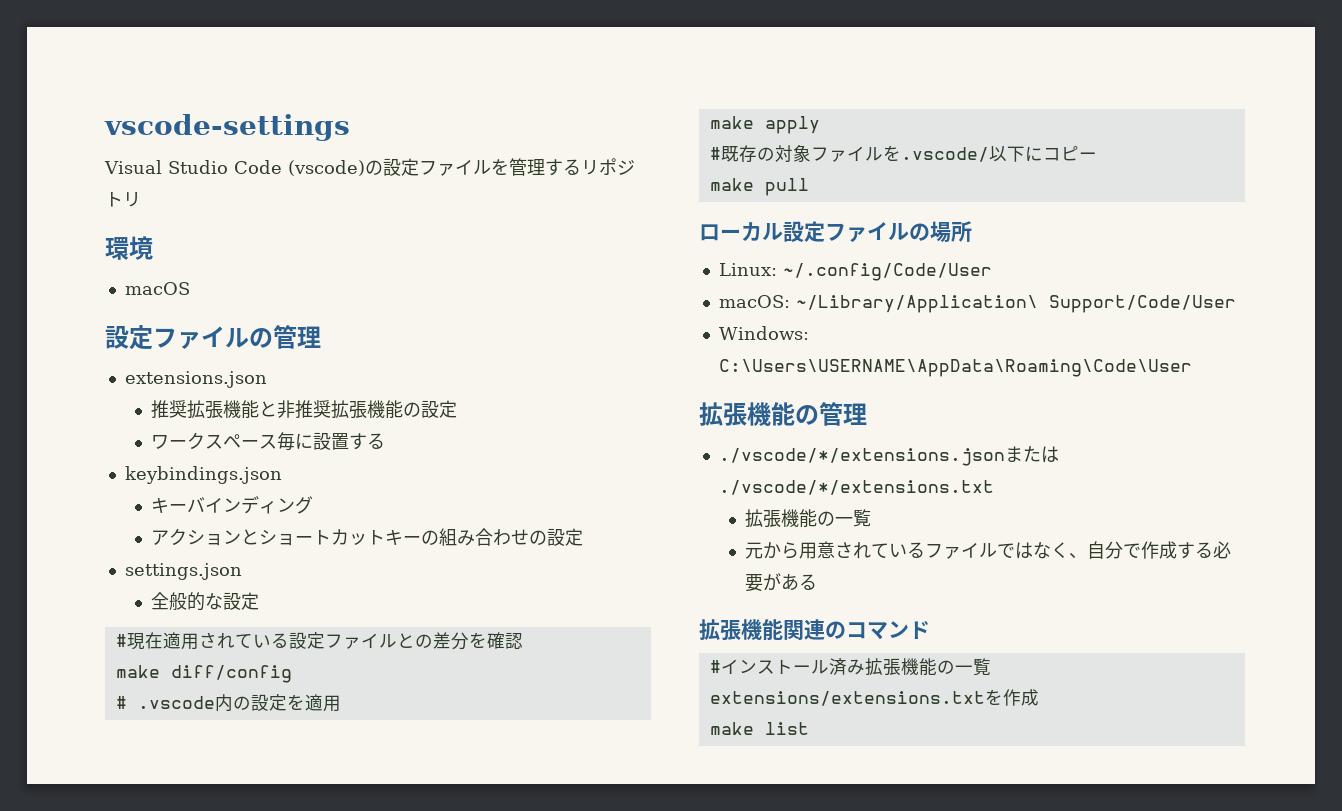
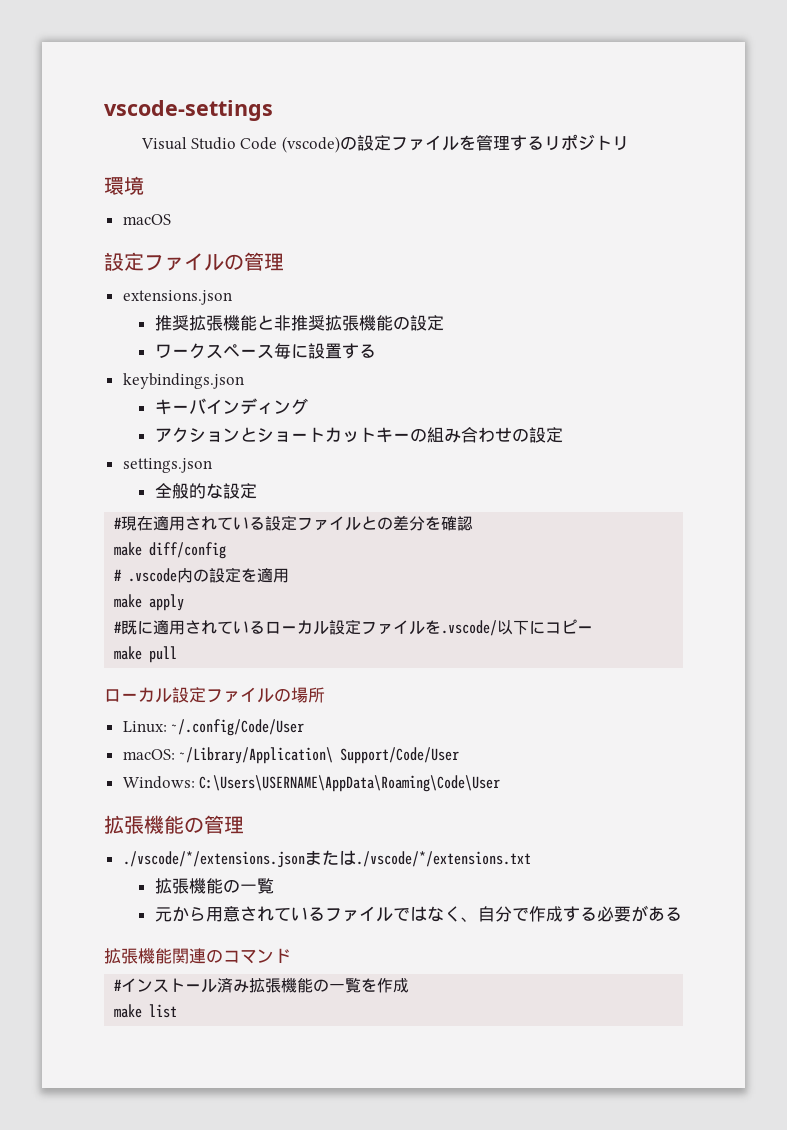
[738,145,811,162] 存の対象 -> [137,619,362,635] に適用されているローカル設定
[709,691,985,706] extensions/extensions.txt -> (362, 985) none

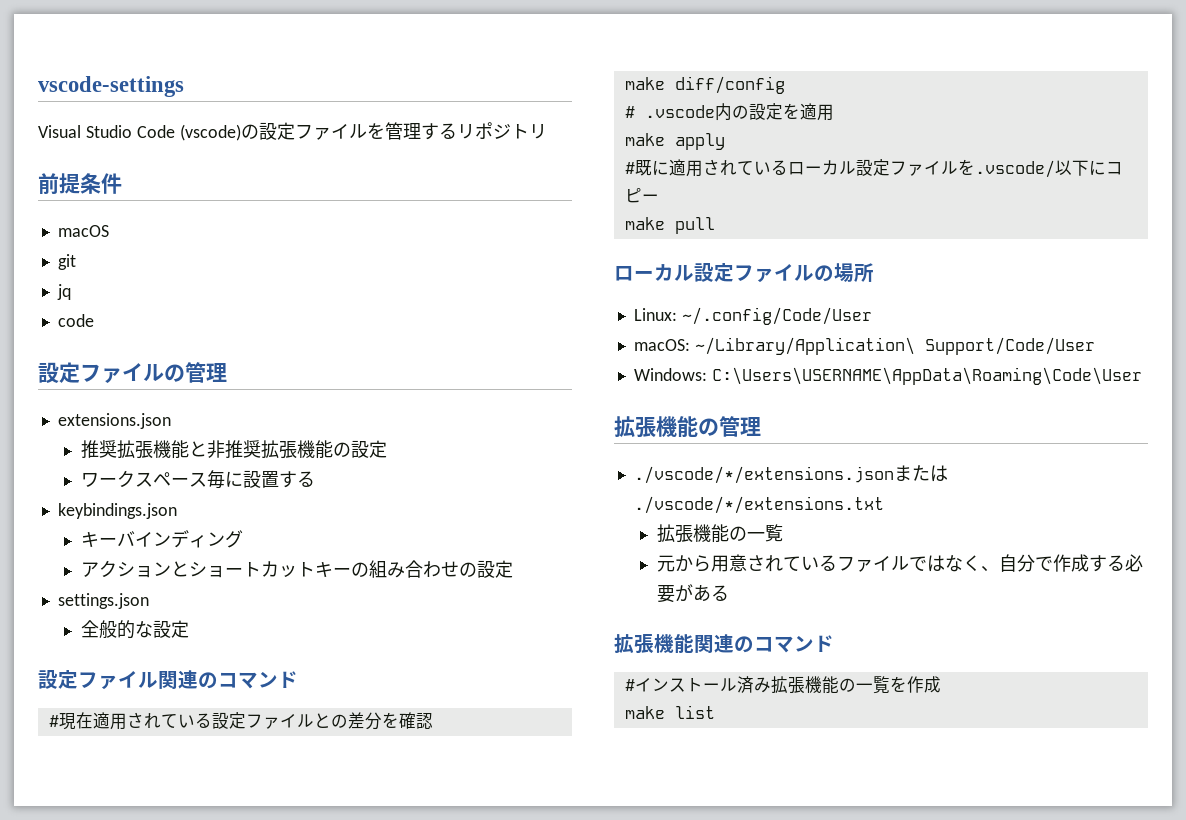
[104,176,144,195] 環境 -> [38,173,122,195] 前提条件
(171, 219) none -> [57,254,76,270] [56,284,71,300] [57,314,94,327] // git // jq // code
(257, 491) none -> [38,670,298,690] // 設定ファイル関連のコマンド

